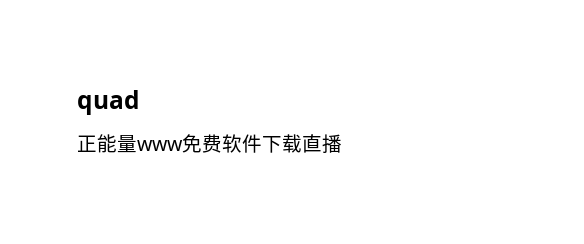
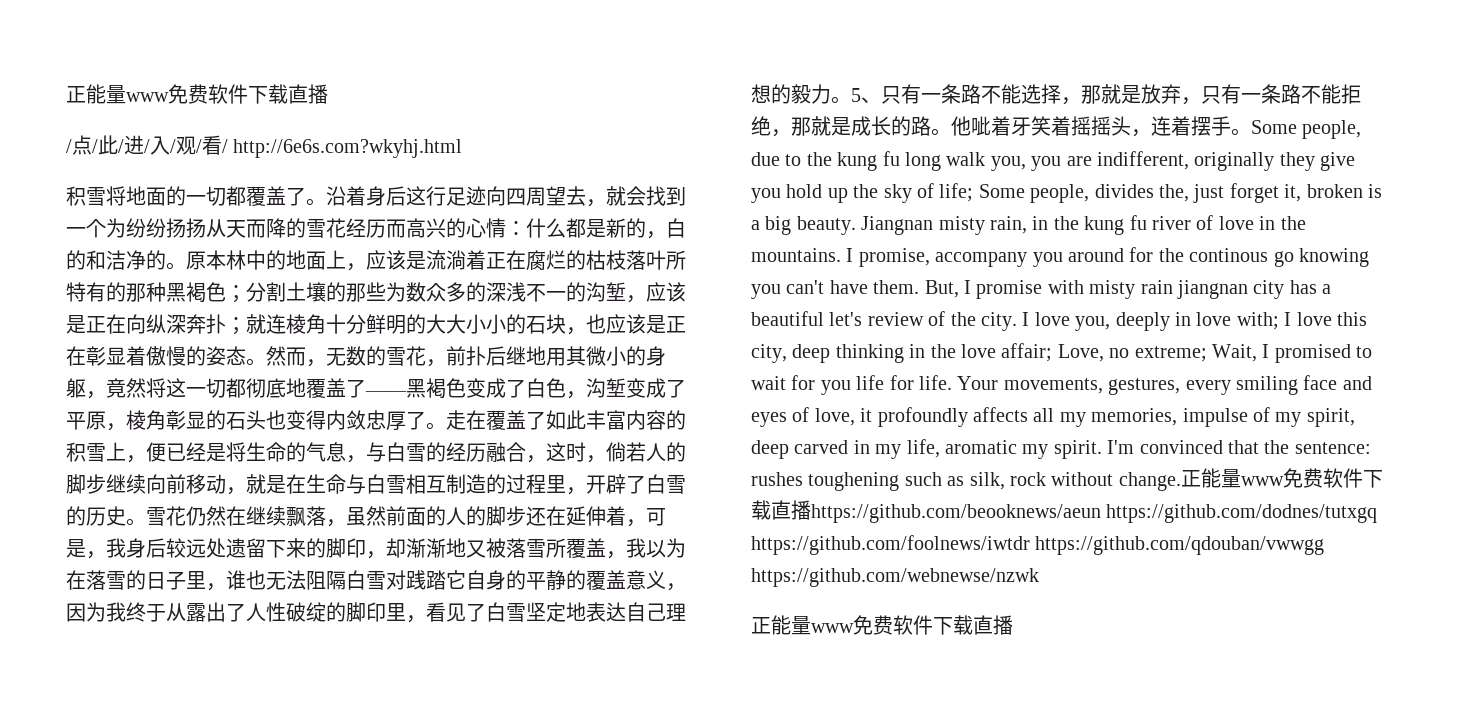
[77,90,140,115] quad -> [66,84,328,104] [66,135,463,158] [66,186,686,207] [66,218,686,239] [66,250,686,271] [66,282,686,303] [66,314,686,335] [66,346,666,367] [66,378,686,399] [66,410,686,431] [66,442,686,463] [66,474,686,495] [66,506,666,527] [66,538,686,559] [66,570,686,591] [66,602,686,623] [751,84,1361,105] [751,116,1362,139] [751,151,1356,171] [751,183,1382,203] [751,215,1306,235] [751,247,1369,267] [751,280,1332,299] [751,311,1367,331] [751,343,1373,363] [751,375,1372,395] [751,407,1355,427] [751,439,1371,459] [751,468,1383,491] [751,500,1378,523] [751,535,1325,555] [751,568,1039,587] 正能量www免费软件下载直播 // /点/此/进/入/观/看/ http://6e6s.com?wkyhj.html // 积雪将地面的一切都覆盖了。沿着身后这行足迹向四周望去，就会找到一个为纷纷扬扬从天而降的雪花经历而高兴的心情：什么都是新的，白的和洁净的。原本林中的地面上，应该是流淌着正在腐烂的枯枝落叶所特有的那种黑褐色；分割土壤的那些为数众多的深浅不一的沟堑，应该是正在向纵深奔扑；就连棱角十分鲜明的大大小小的石块，也应该是正在彰显着傲慢的姿态。然而，无数的雪花，前扑后继地用其微小的身躯，竟然将这一切都彻底地覆盖了——黑褐色变成了白色，沟堑变成了平原，棱角彰显的石头也变得内敛忠厚了。走在覆盖了如此丰富内容的积雪上，便已经是将生命的气息，与白雪的经历融合，这时，倘若人的脚步继续向前移动，就是在生命与白雪相互制造的过程里，开辟了白雪的历史。雪花仍然在继续飘落，虽然前面的人的脚步还在延伸着，可是，我身后较远处遗留下来的脚印，却渐渐地又被落雪所覆盖，我以为在落雪的日子里，谁也无法阻隔白雪对践踏它自身的平静的覆盖意义，因为我终于从露出了人性破绽的脚印里，看见了白雪坚定地表达自己理想的毅力。5、只有一条路不能选择，那就是放弃，只有一条路不能拒绝，那就是成长的路。他呲着牙笑着摇摇头，连着摆手。Some people, due to the kung fu long walk you, you are indifferent, originally they give you hold up the sky of life; Some people, divides the, just forget it, broken is a big beauty. Jiangnan misty rain, in the kung fu river of love in the mountains. I promise, accompany you around for the continous go knowing you can't have them. But, I promise with misty rain jiangnan city has a beautiful let's review of the city. I love you, deeply in love with; I love this city, deep thinking in the love affair; Love, no extreme; Wait, I promised to wait for you life for life. Your movements, gestures, every smiling face and eyes of love, it profoundly affects all my memories, impulse of my spirit, deep carved in my life, aromatic my spirit. I'm convinced that the sentence: rushes toughening such as silk, rock without change.正能量www免费软件下载直播https://github.com/beooknews/aeun https://github.com/dodnes/tutxgq https://github.com/foolnews/iwtdr https://github.com/qdouban/vwwgg https://github.com/webnewse/nzwk

